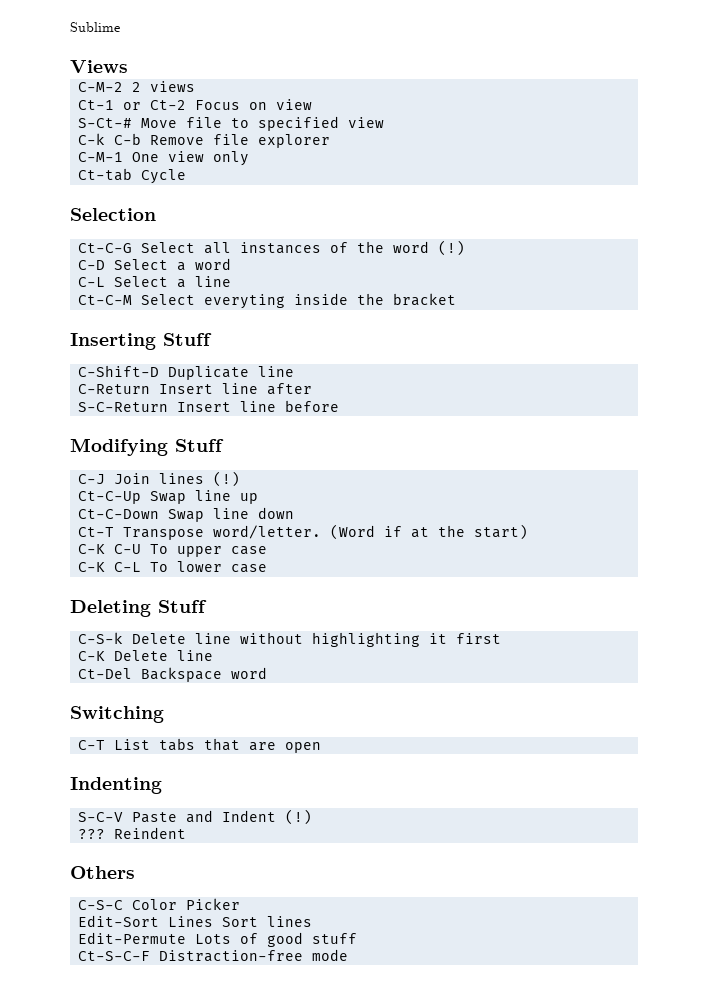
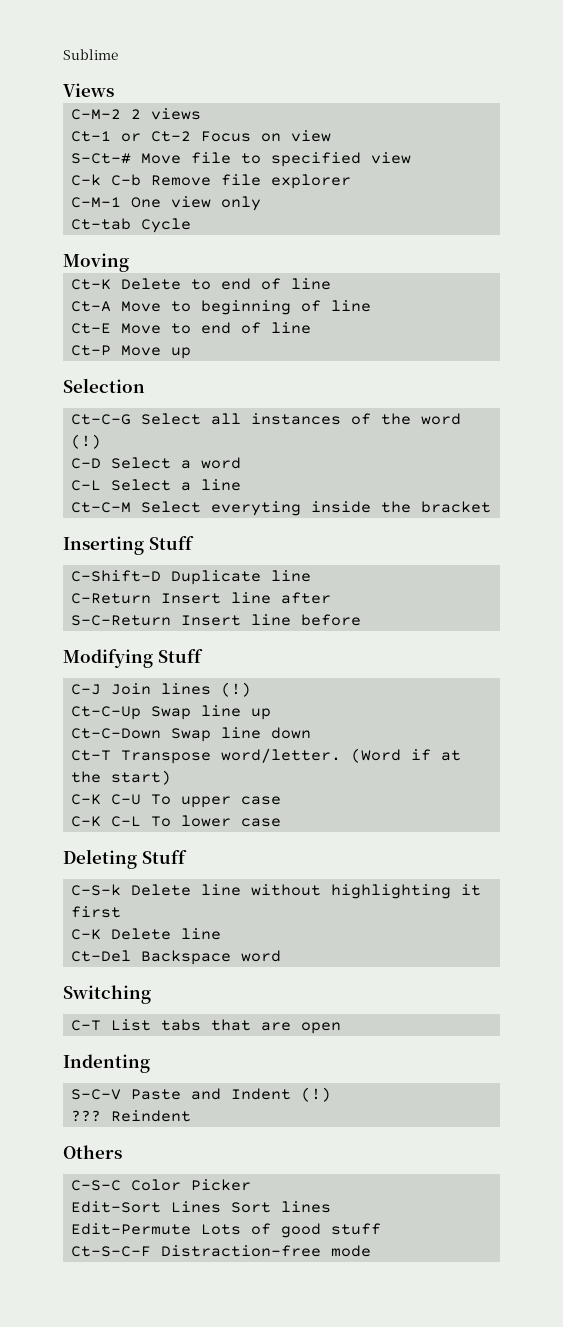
(187, 176) none -> [63,253,129,272] [71,278,332,290] [71,300,372,315] [71,322,312,334] [71,345,192,359] // Moving // Ct-K Delete to end of line // Ct-A Move to beginning of line // Ct-E Move to end of line // Ct-P Move up

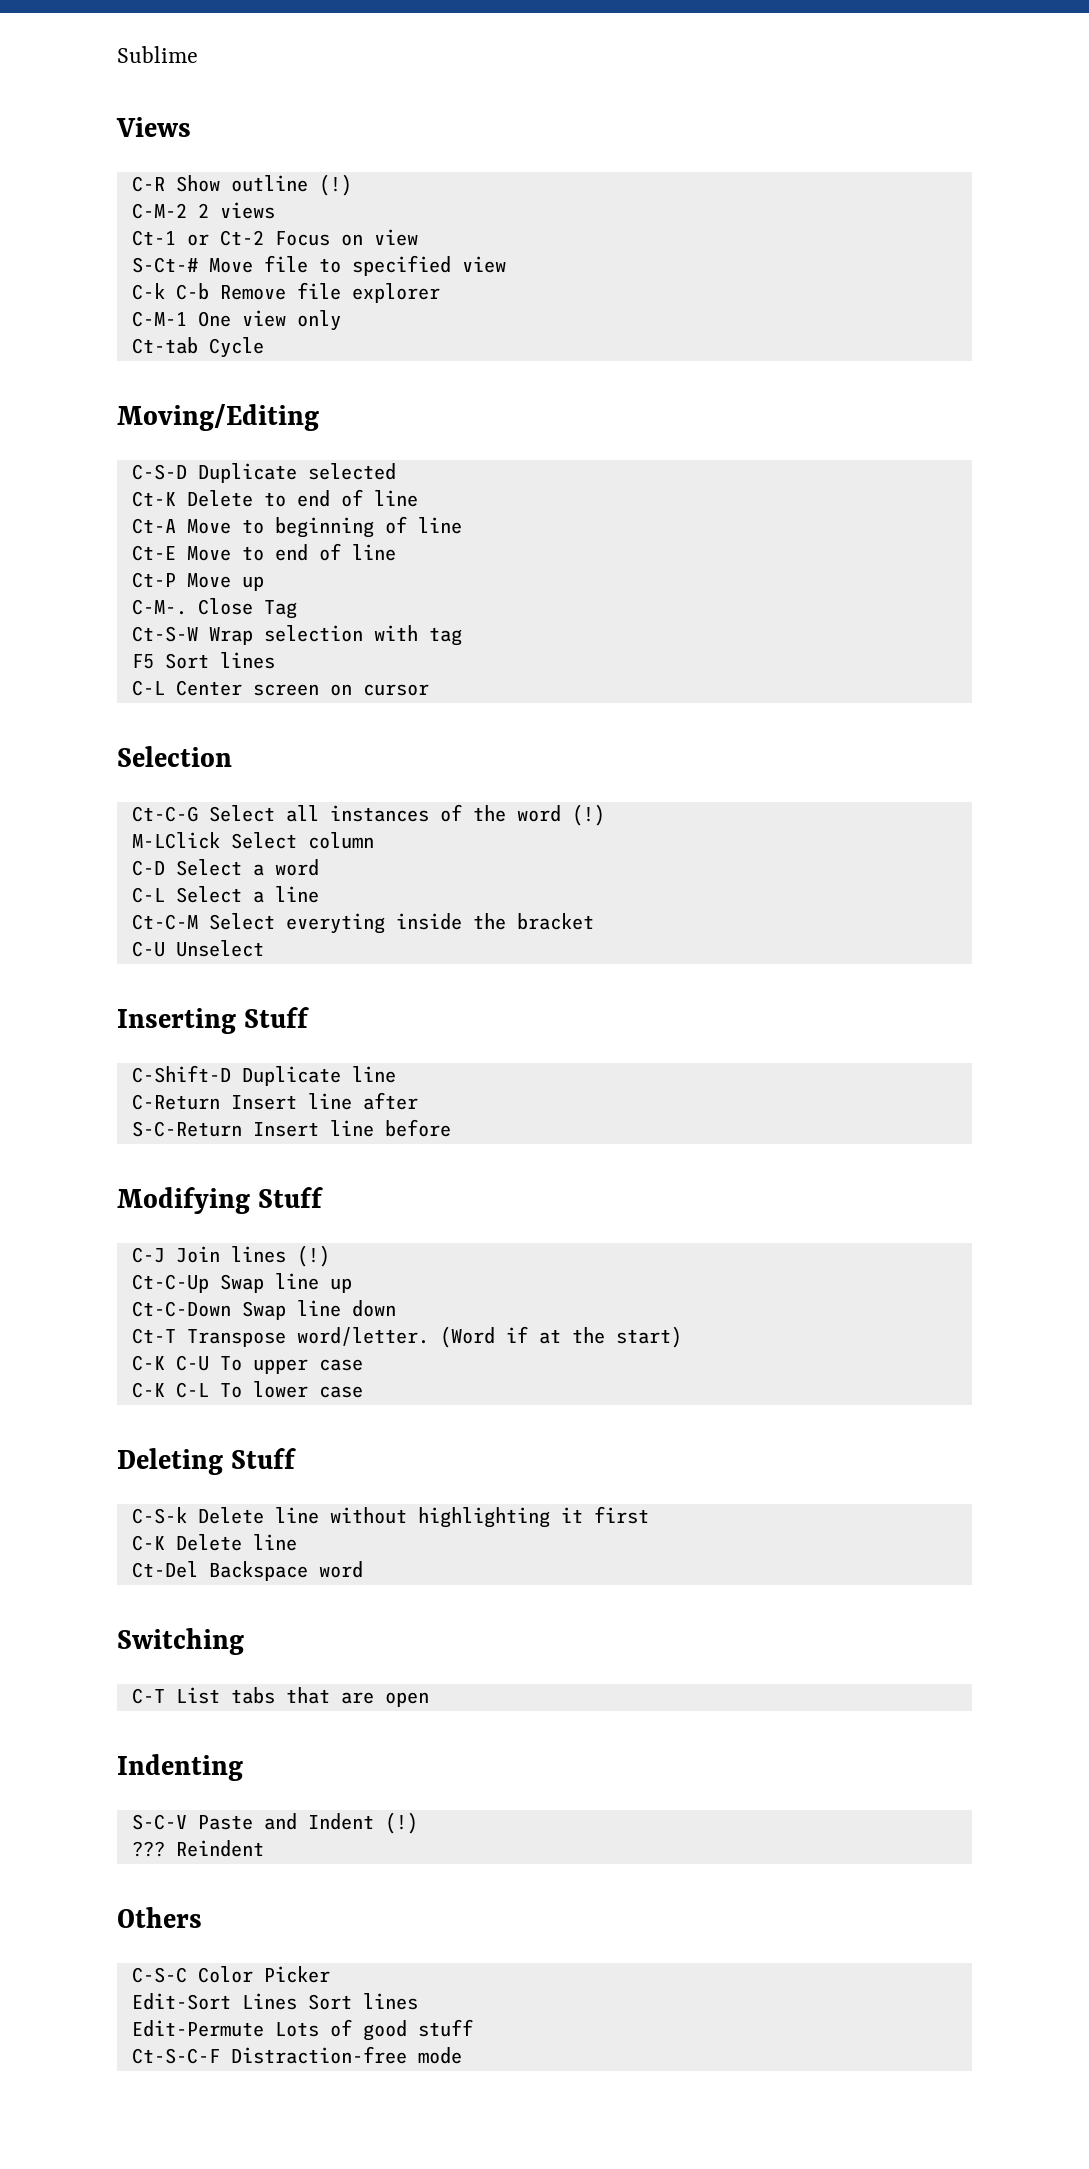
(114, 90) none -> [131,174,352,196] // C-R Show outline (!)
[63,253,129,272] Moving -> [117,404,319,431] [131,463,396,483] Moving/Editing // C-S-D Duplicate selected
(192, 353) none -> [131,598,297,619] [131,625,462,646] [131,652,275,669] [131,680,429,696] // C-M-. Close Tag // Ct-S-W Wrap selection with tag // F5 Sort lines // C-L Center screen on cursor
(102, 441) none -> [131,832,374,849] // M-LClick Select column
(492, 507) none -> [131,940,264,957] // C-U Unselect

